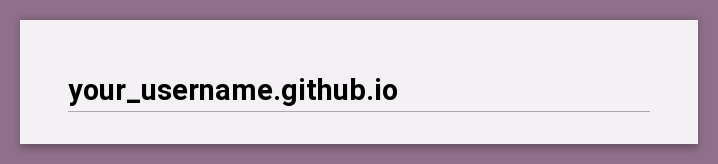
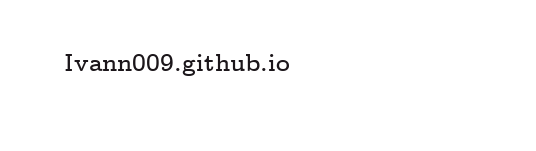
[68,78,398,106] your_username.github.io -> [64,54,290,76] Ivann009.github.io

